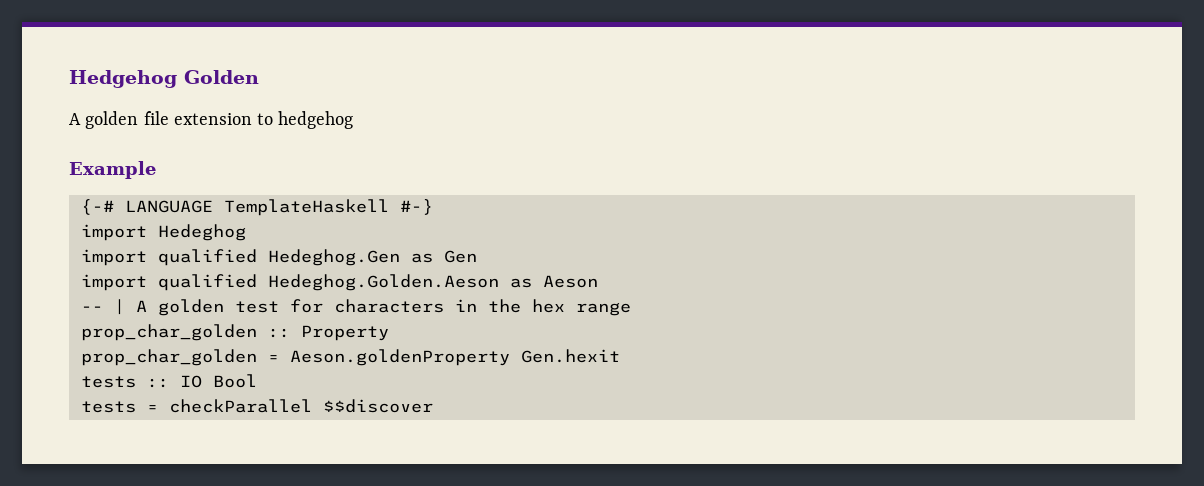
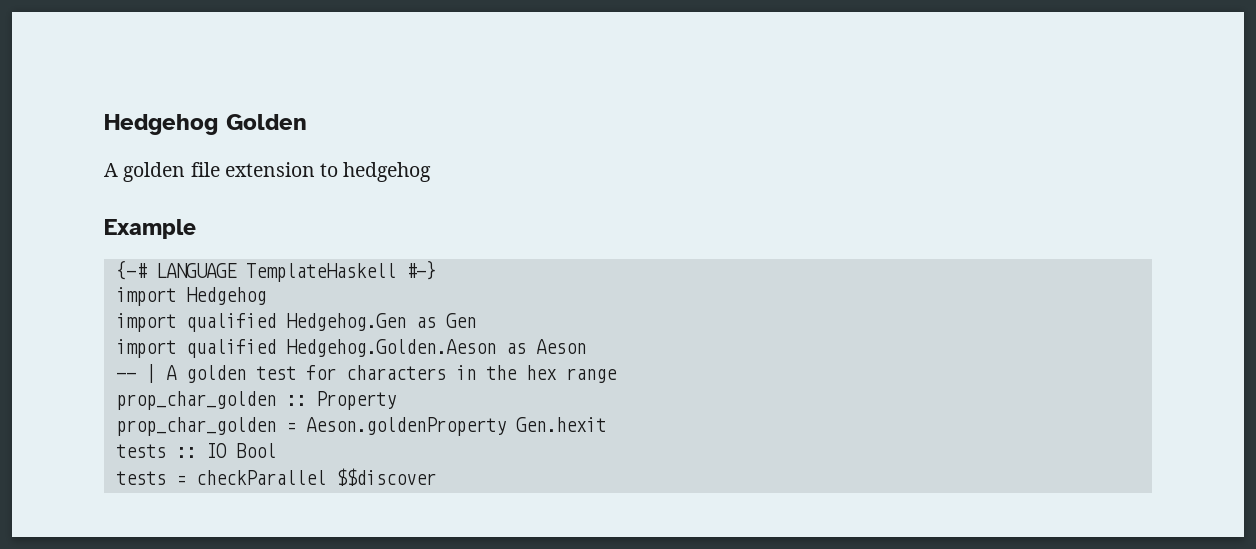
[157,224,246,241] [80,249,400,266] Hedeghog // import qualified Hedeghog.Gen -> [185,287,266,305] [115,313,406,332] Hedgehog // import qualified Hedgehog.Gen
[267,274,499,291] Hedeghog.Golden.Aeson -> [285,339,496,357] Hedgehog.Golden.Aeson

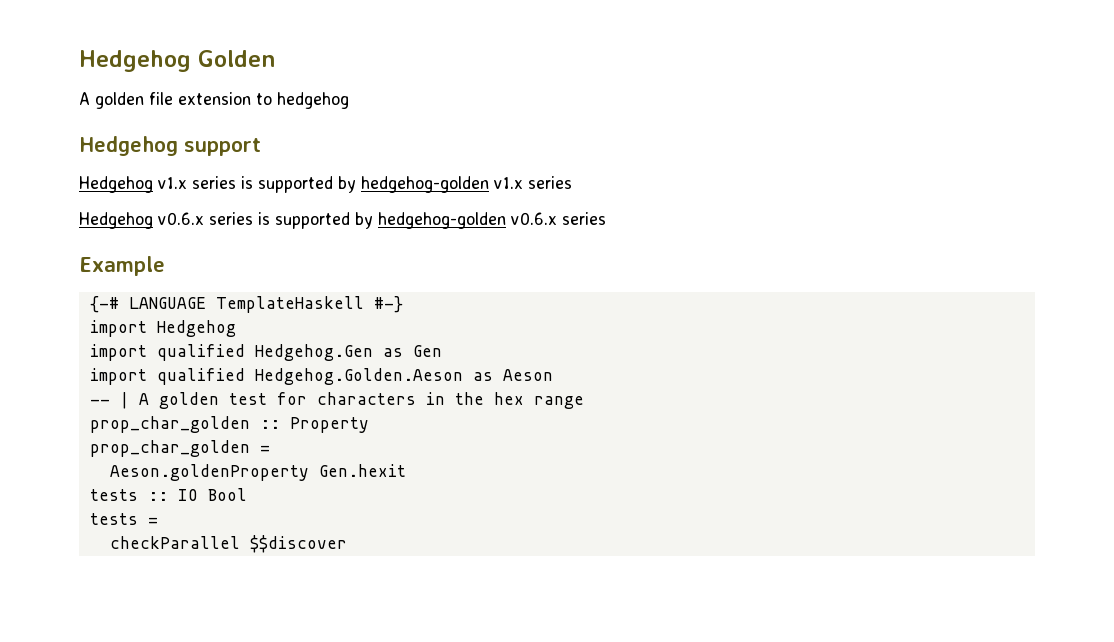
(432, 172) none -> [79,136,261,156] [79,176,572,193] [79,212,606,229] // Hedgehog support // Hedgehog v1.x series is supported by hedgehog-golden v1.x series // Hedgehog v0.6.x series is supported by hedgehog-golden v0.6.x series
(296, 427) none -> (270, 449) //
(186, 480) none -> (158, 521) //

